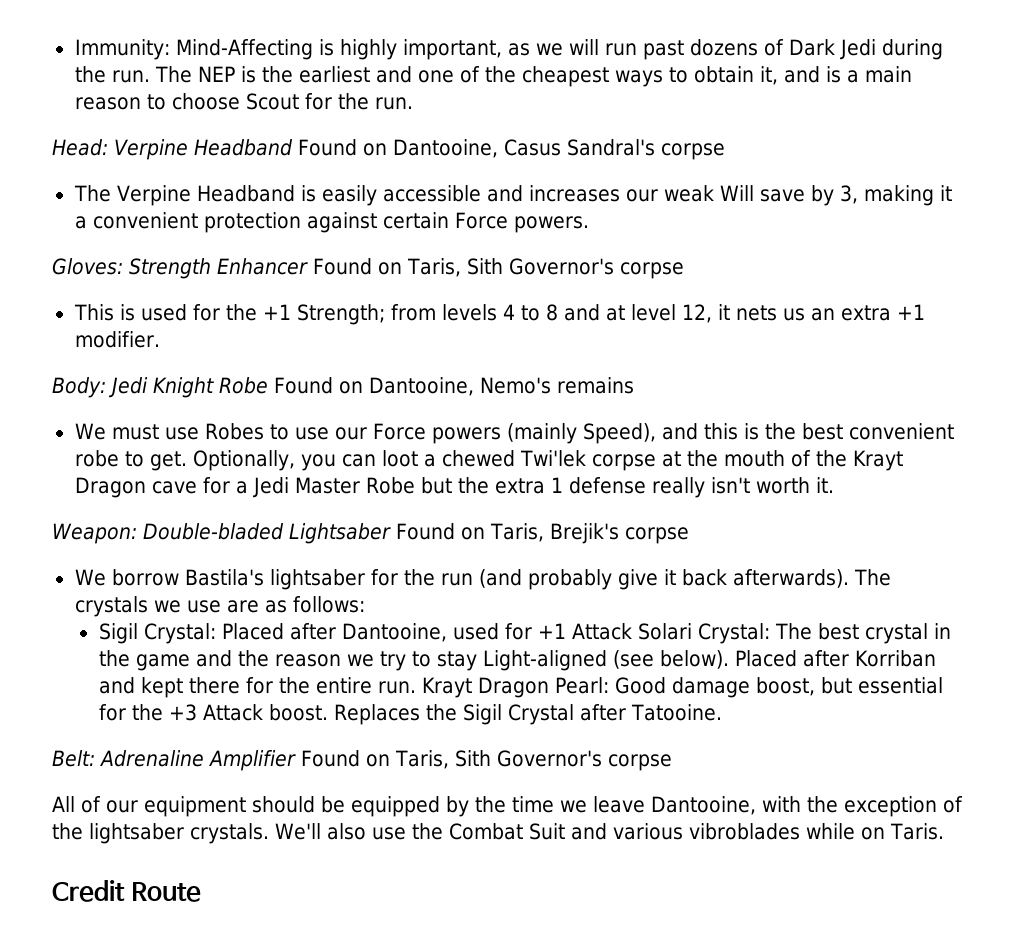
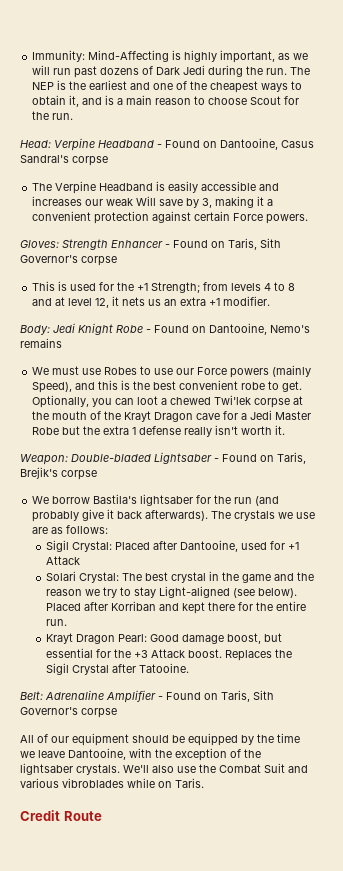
(293, 147) none -> [157,144,162,148] -
(308, 266) none -> [165,244,170,248] -
(268, 385) none -> [146,329,151,333] -
(391, 533) none -> [214,458,219,462] -
(632, 631) none -> (81, 560) //
(416, 687) none -> (68, 622) //
(296, 760) none -> [158,696,163,700] -

